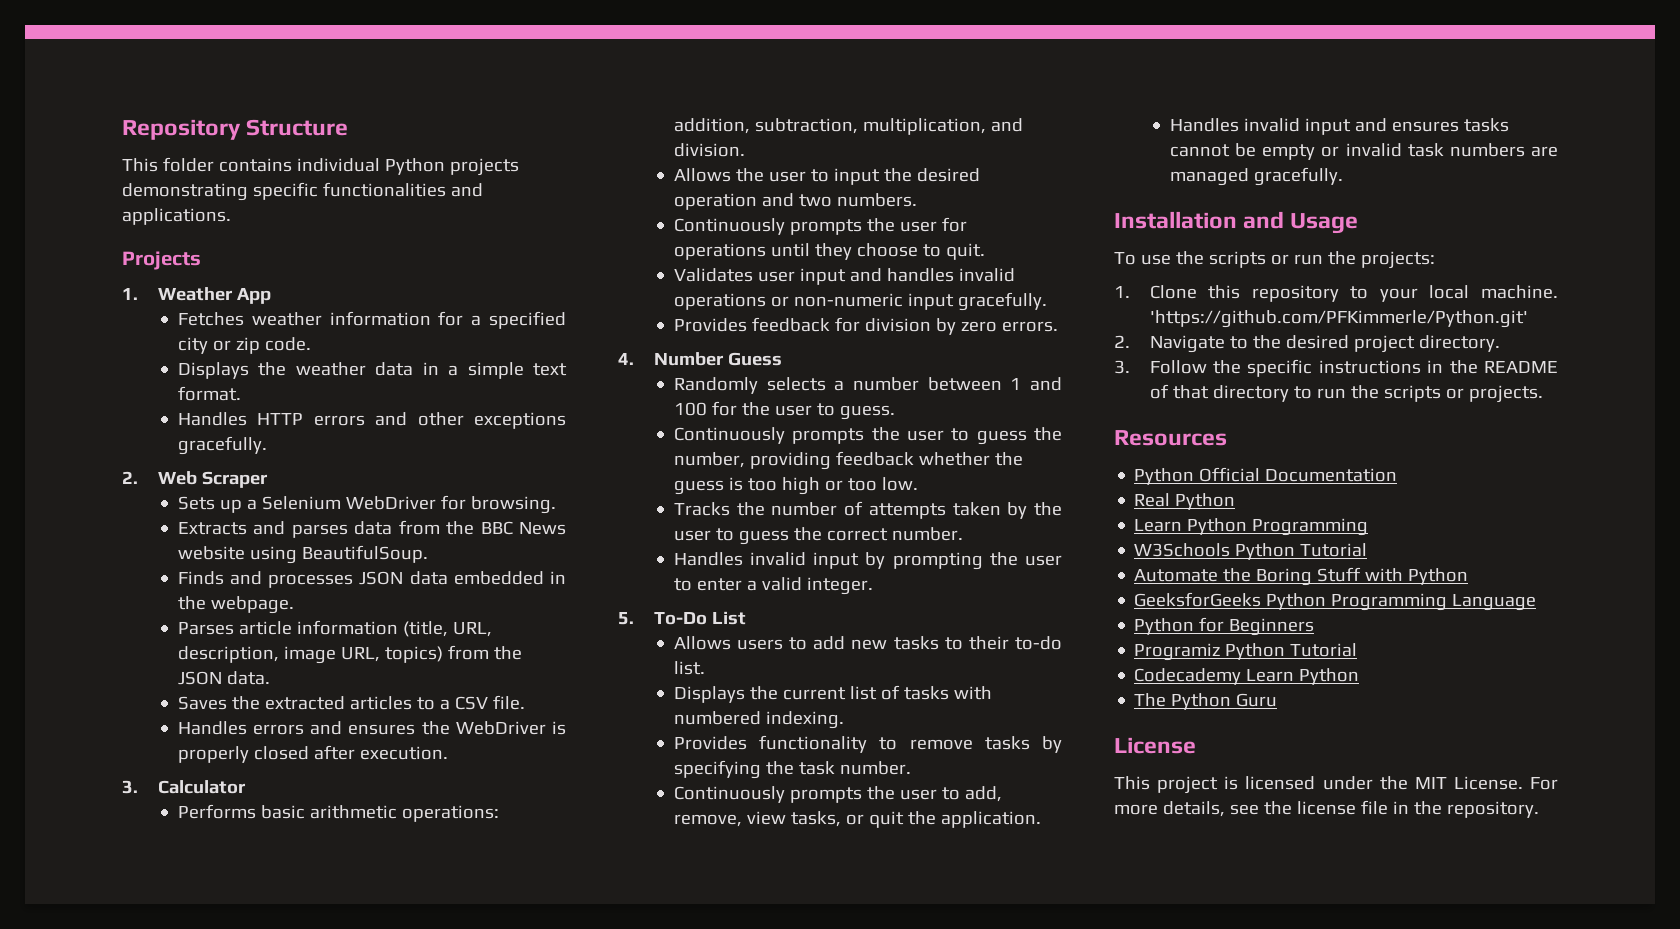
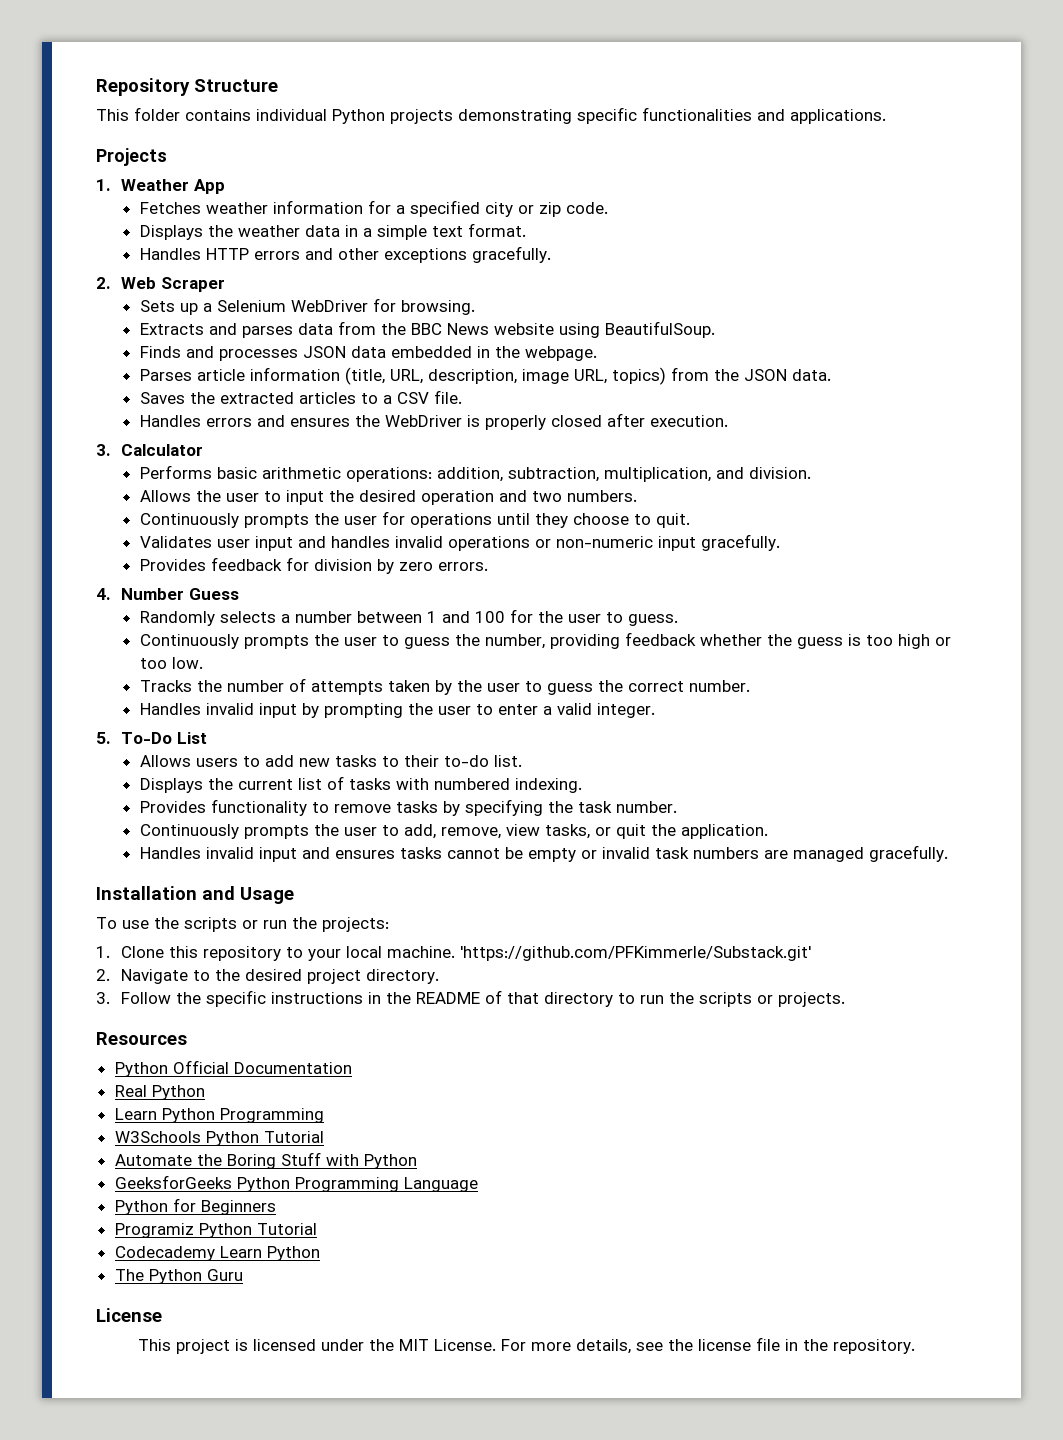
[1149,310,1528,328] 'https://github.com/PFKimmerle/Python.git' -> [460,946,812,961] 'https://github.com/PFKimmerle/Substack.git'

